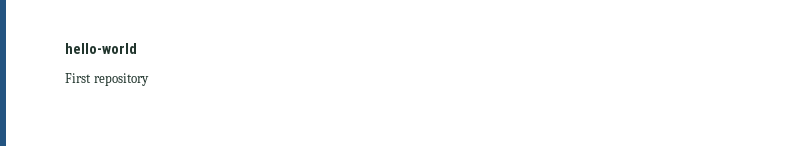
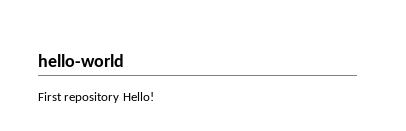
(149, 79) none -> [122,92,154,101] Hello!

